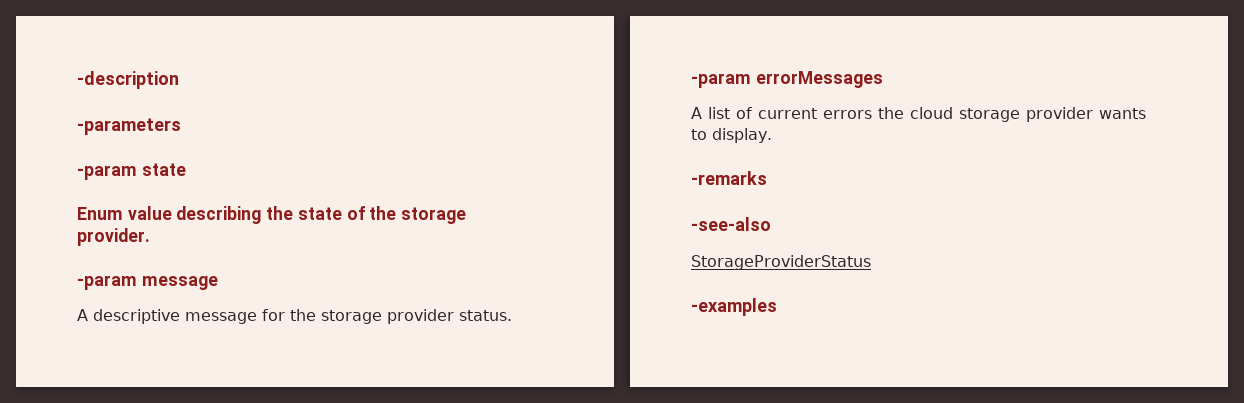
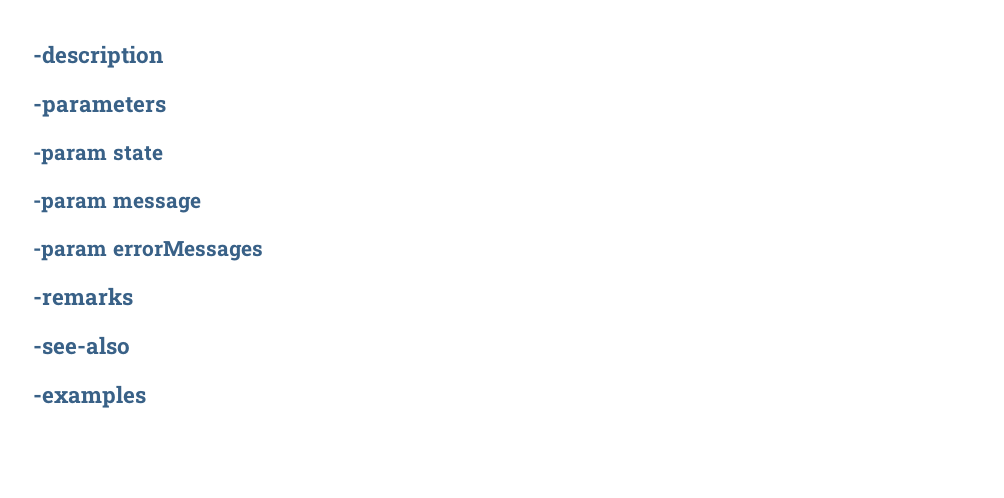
[77,206,467,224] [77,228,150,246] [77,275,218,290] [77,309,512,324] [691,71,883,88] [691,107,1146,122] [691,128,772,143] Enum value describing the state of the storage provider. // -param message // A descriptive message for the storage provider status. // -param errorMessages // A list of current errors the cloud storage provider wants to display. -> [33,196,201,213] [33,241,263,261] -param message // -param errorMessages
[691,255,871,270] // StorageProviderStatus -> (130, 345) none

